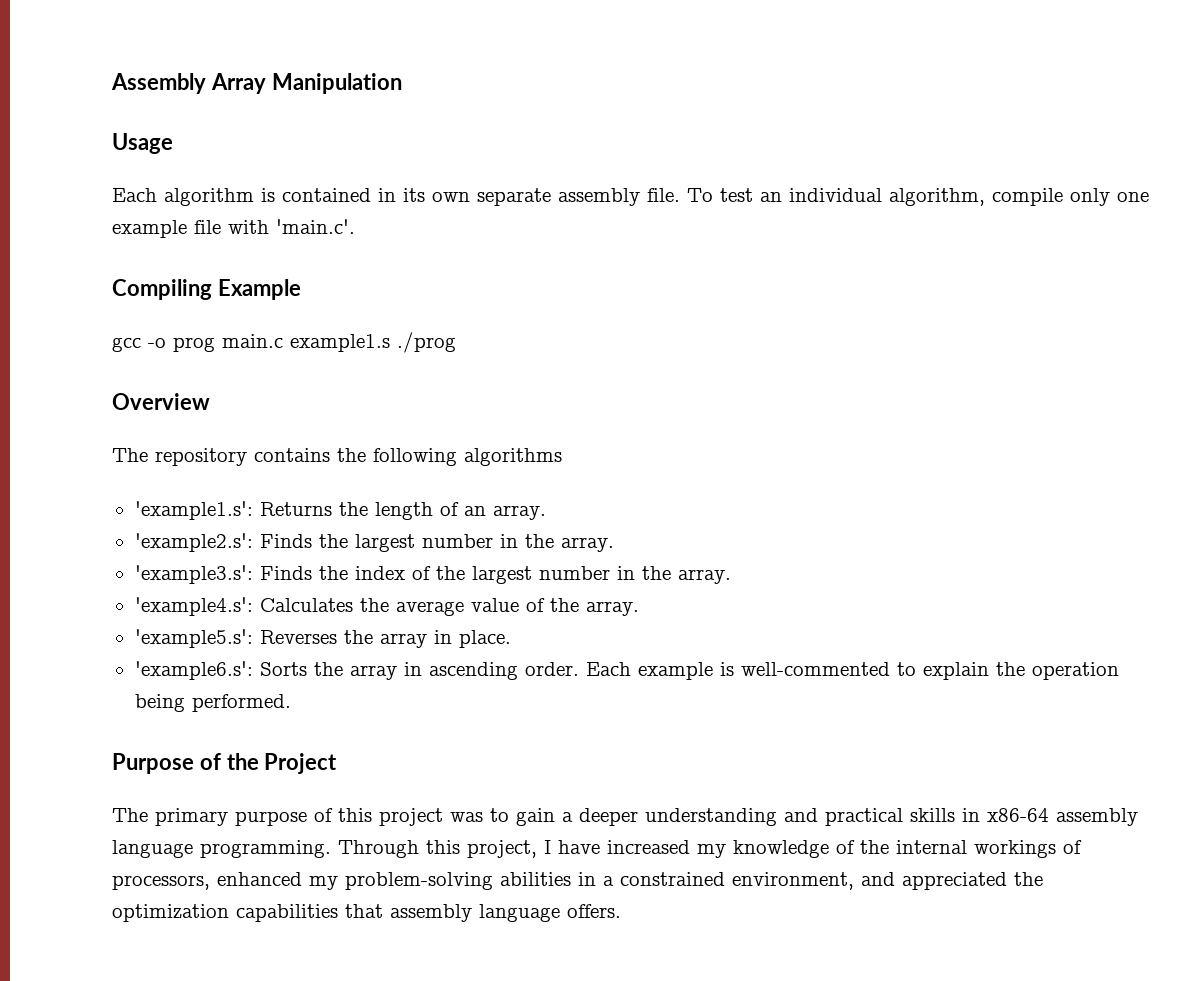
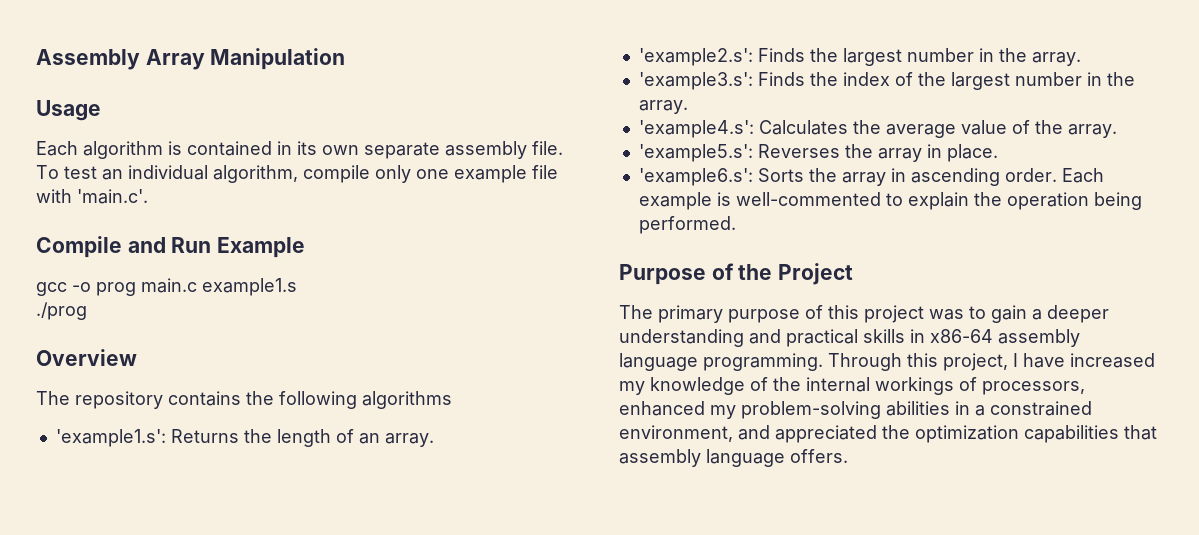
[112,279,212,300] Compiling -> [36,236,212,258] Compile and Run
(390, 343) none -> (297, 287) //

